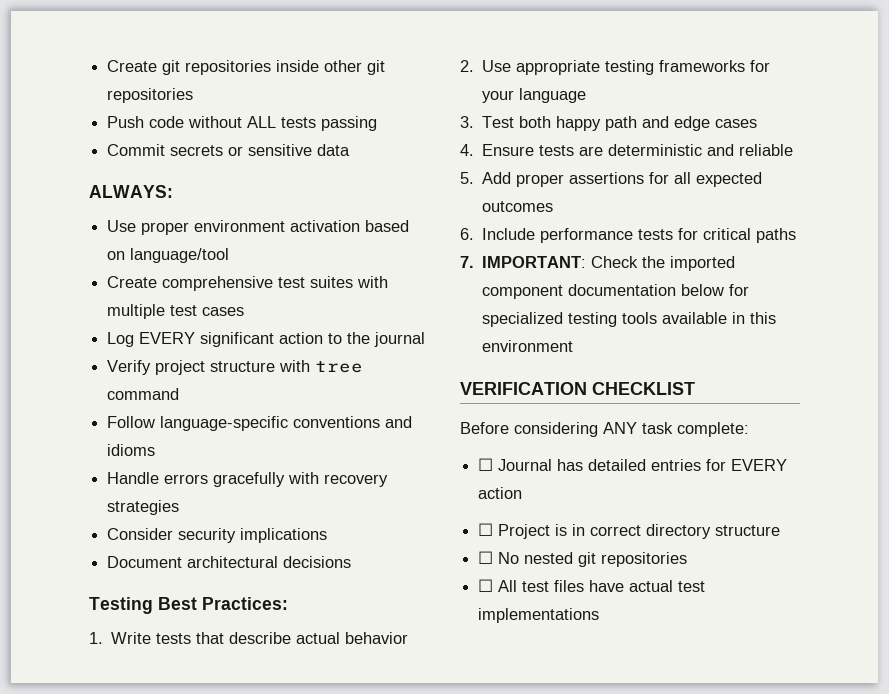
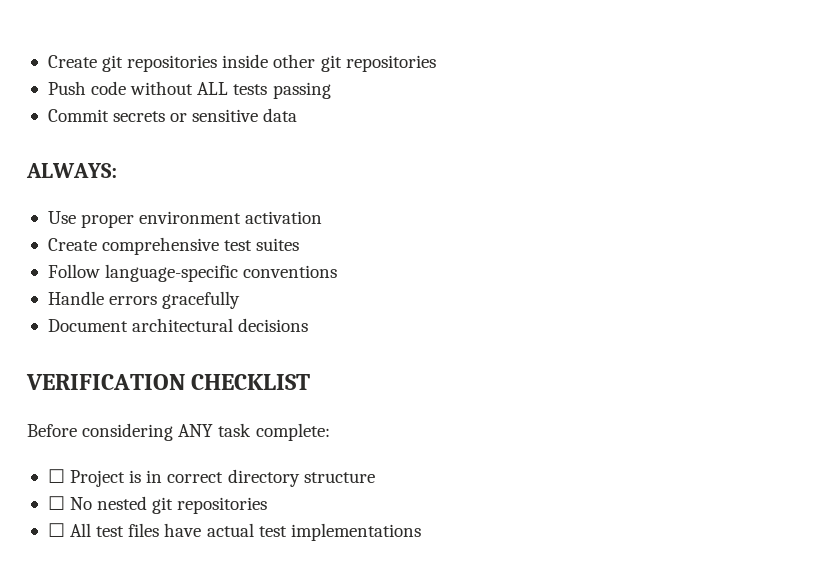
[365,220,410,232] [107,248,230,263] based on language/tool -> (323, 217) none
[357,276,389,288] [107,304,245,319] [107,332,426,347] [107,360,364,375] [107,388,180,400] with multiple test cases // Log EVERY significant action to the journal // Verify project structure with tree command -> (300, 244) none
[385,416,413,428] [107,444,156,456] and idioms -> (338, 271) none
[288,472,389,487] [107,500,180,515] [107,528,328,543] [107,556,352,568] [89,597,288,614] [89,632,409,644] [460,60,771,75] [482,88,587,103] [460,116,758,131] [460,144,794,156] [460,172,763,187] [482,201,554,212] [460,228,797,243] [460,256,736,271] [482,284,750,299] [482,312,777,327] [482,340,574,352] with recovery strategies // Consider security implications // Document architectural decisions // Testing Best Practices: // 1. Write tests that describe actual behavior // 2. Use appropriate testing frameworks for your language // 3. Test both happy path and edge cases // 4. Ensure tests are deterministic and reliable // 5. Add proper assertions for all expected outcomes // 6. Include performance tests for critical paths // 7. IMPORTANT: Check the imported component documentation below for specialized testing tools available in this environment -> [47,318,309,332] // Document architectural decisions
[478,458,788,471] [478,487,523,499] // ☐ Journal has detailed entries for EVERY action -> (330, 432) none

